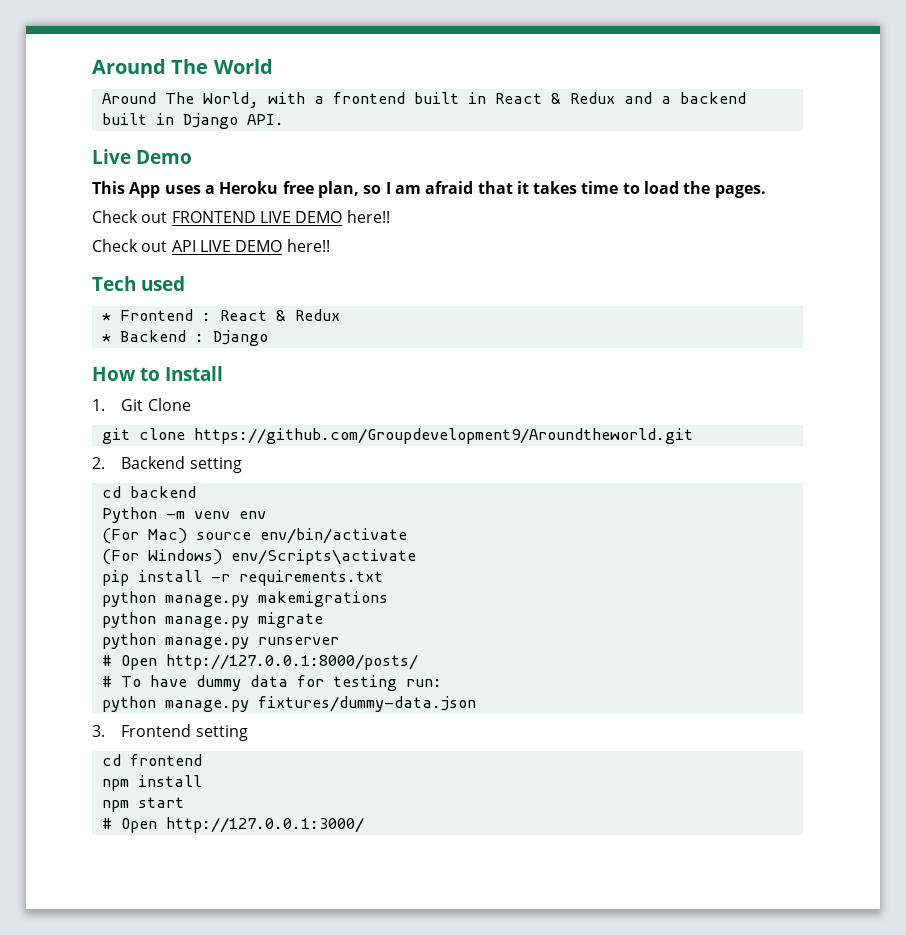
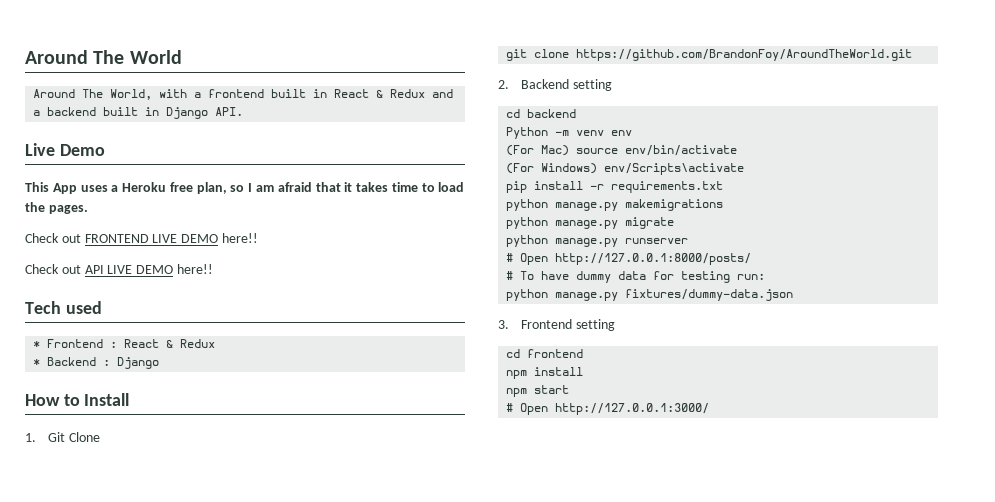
[193,428,693,444] https://github.com/Groupdevelopment9/Aroundtheworld.git -> [576,49,913,61] https://github.com/BrandonFoy/AroundTheWorld.git

